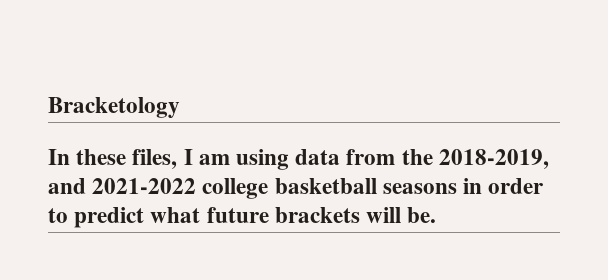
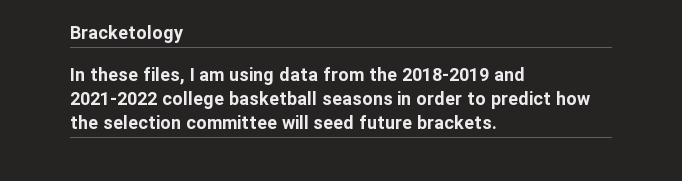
[438,149,549,170] 2018-2019, -> [401,68,489,81] 2018-2019
[150,207,437,223] what future brackets will be. -> [555,91,590,105] [70,115,498,129] how the selection committee will seed future brackets.

